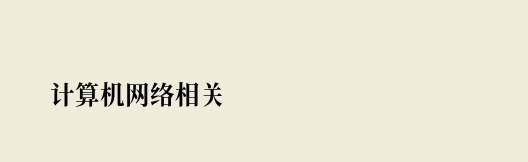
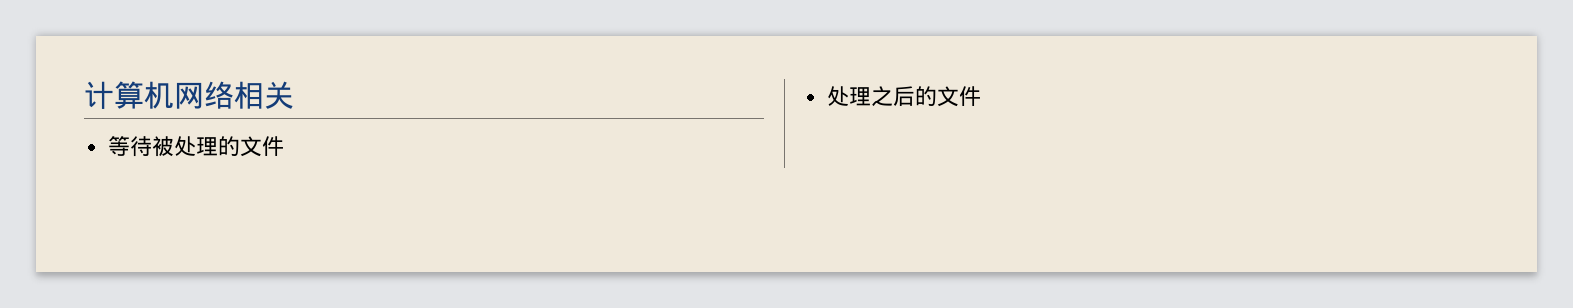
(225, 94) none -> [108,136,285,157] [827,86,982,107] // 等待被处理的文件 // 处理之后的文件

